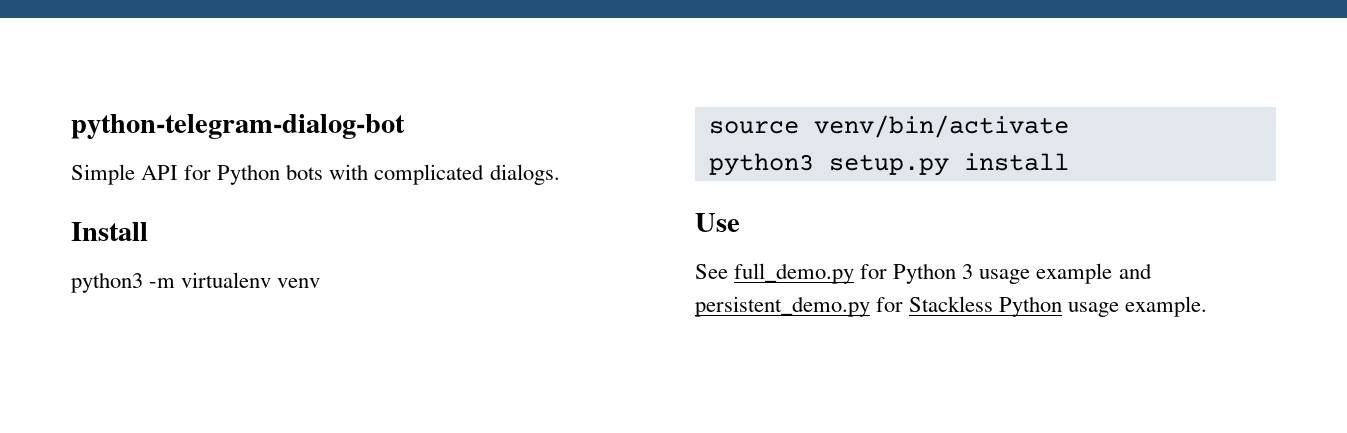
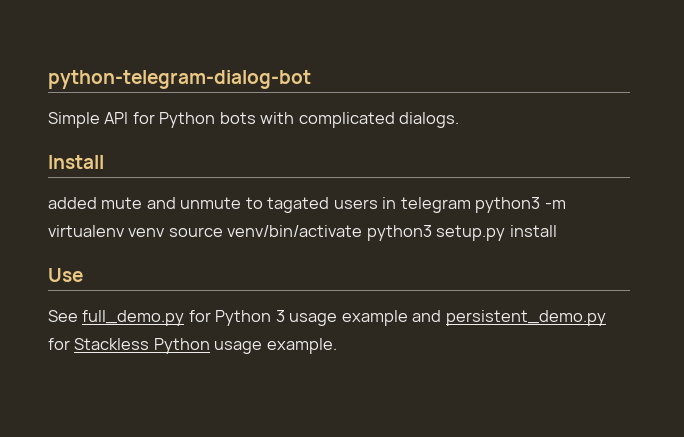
(148, 231) none -> [48,197,471,213] added mute and unmute to tagated users in telegram
(321, 283) // -> (166, 232) none
(1069, 126) // -> (363, 231) none

